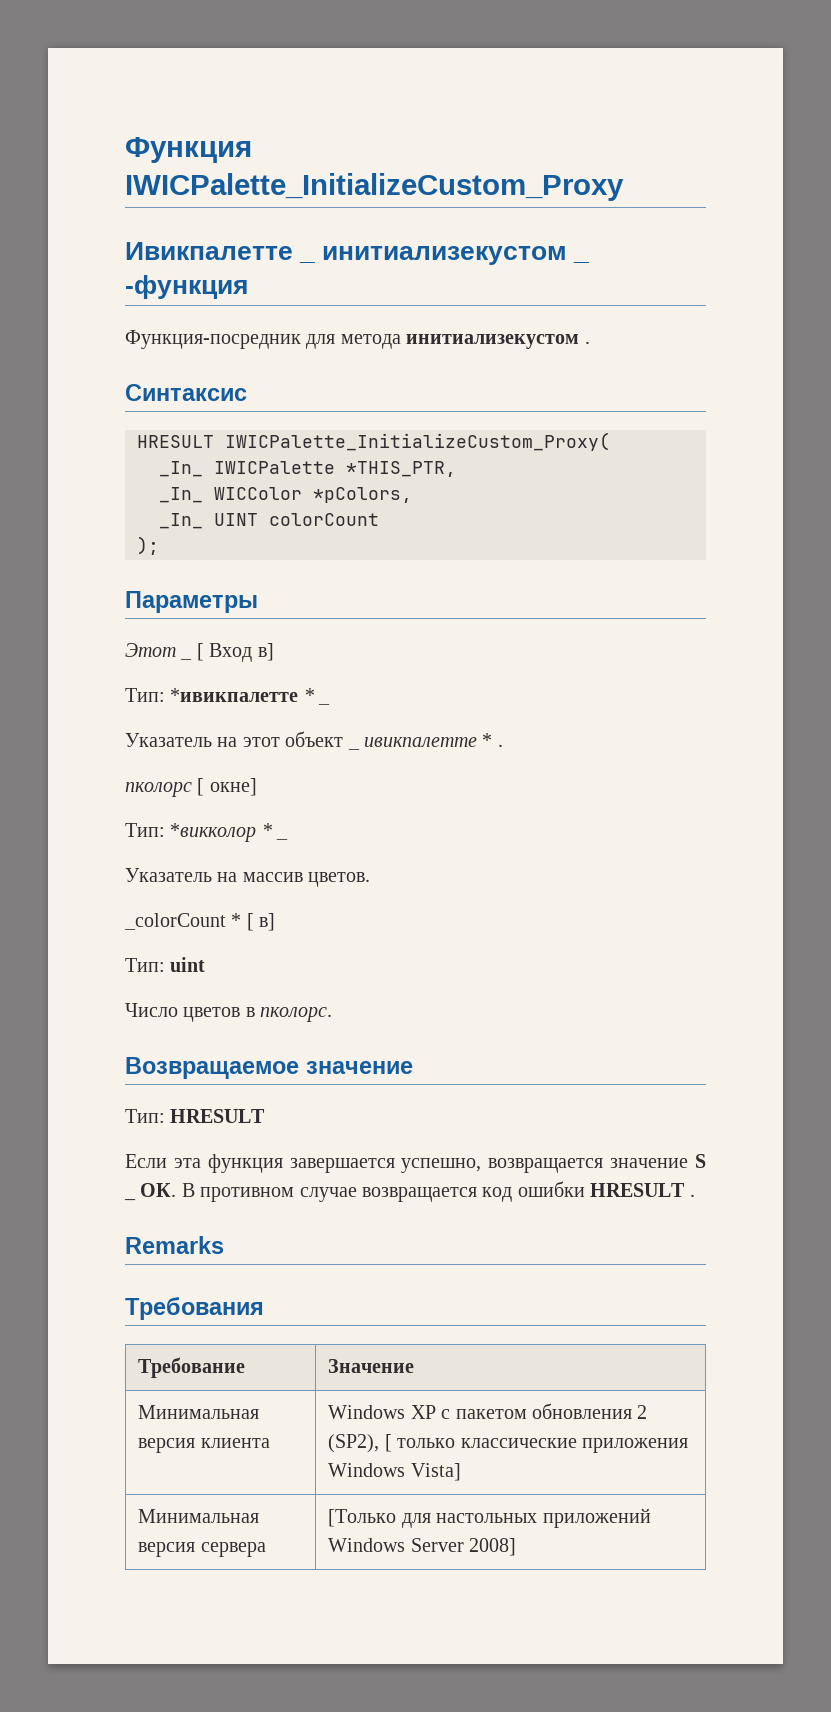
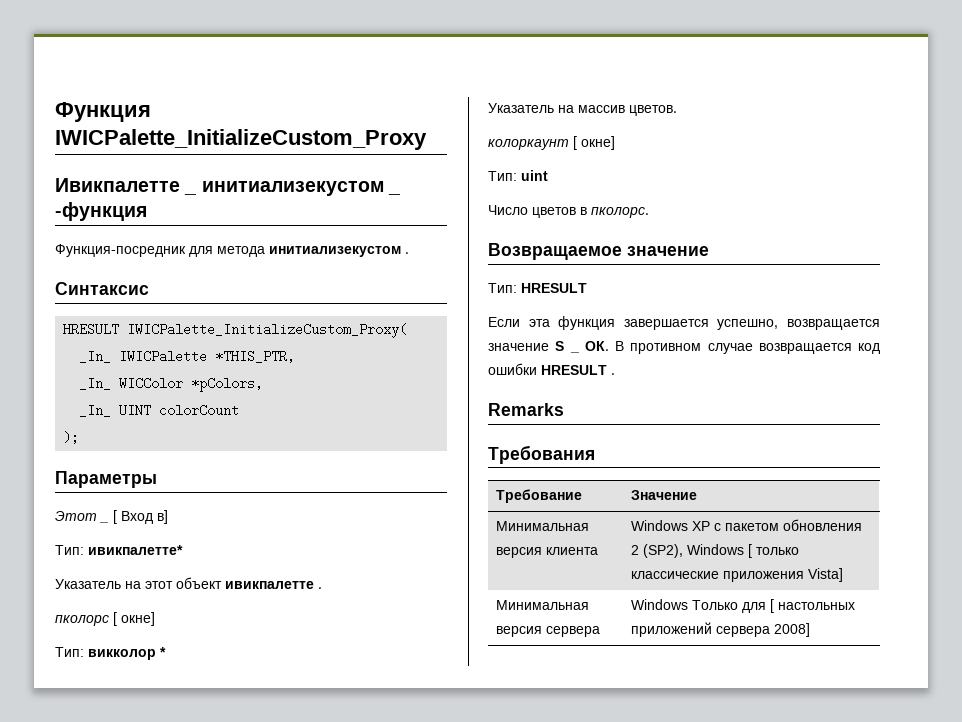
[170,688,314,702] [318,702,331,705] *ивикпалетте * _ -> [88,545,183,555] ивикпалетте*
[347,747,360,750] [364,733,493,747] _ ивикпалетте * -> [225,581,314,589] ивикпалетте
[170,823,272,842] [276,837,289,840] *викколор * _ -> [88,647,166,660] викколор *
[124,913,276,931] _colorCount * [ в] -> [488,136,615,150] колоркаунт [ окне]
(380, 1443) none -> [686,544,744,555] Windows
[328,1463,406,1477] Windows -> (804, 576) none
[328,1508,651,1528] [328,1538,464,1552] [Только для настольных приложений Windows Server -> [630,599,855,613] [630,622,770,637] Windows Только для [ настольных приложений сервера

